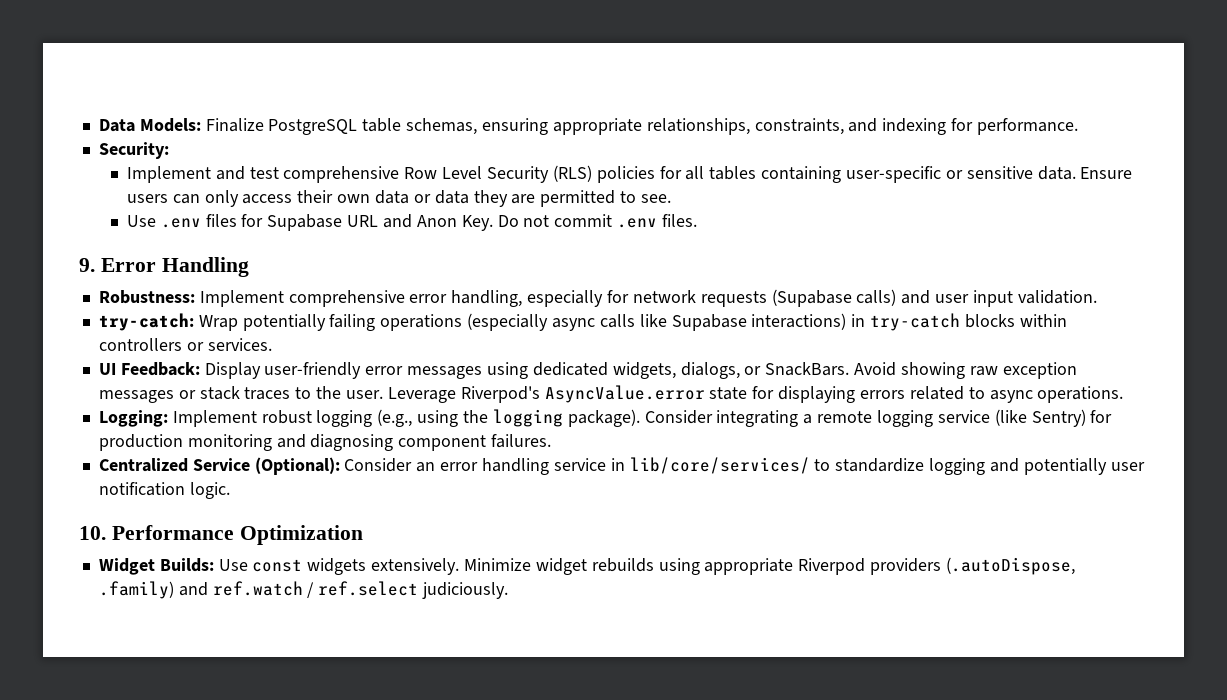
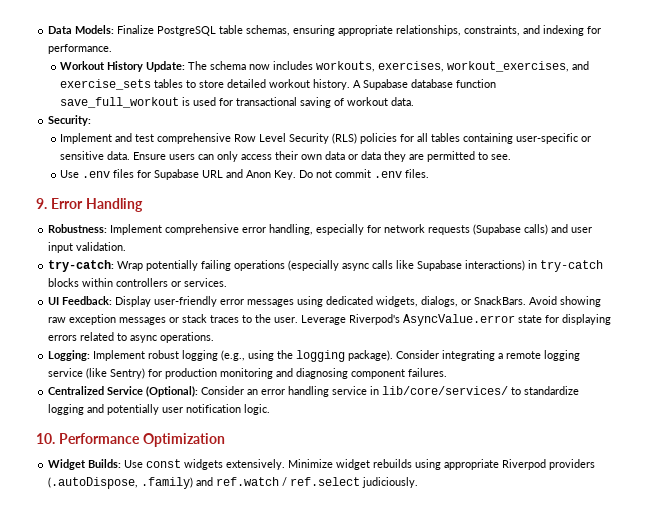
(1078, 126) none -> [60,61,590,72] [60,79,497,90] [60,97,415,108] // Workout History Update: The schema now includes workouts, exercises, workout_exercises, and exercise_sets tables to store detailed workout history. A Supabase database function save_full_workout is used for transactional saving of workout data.

